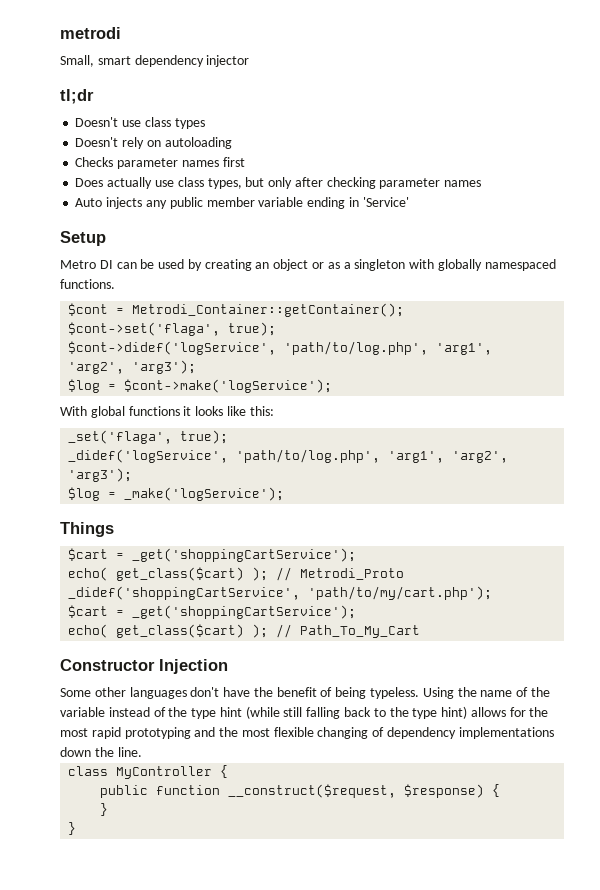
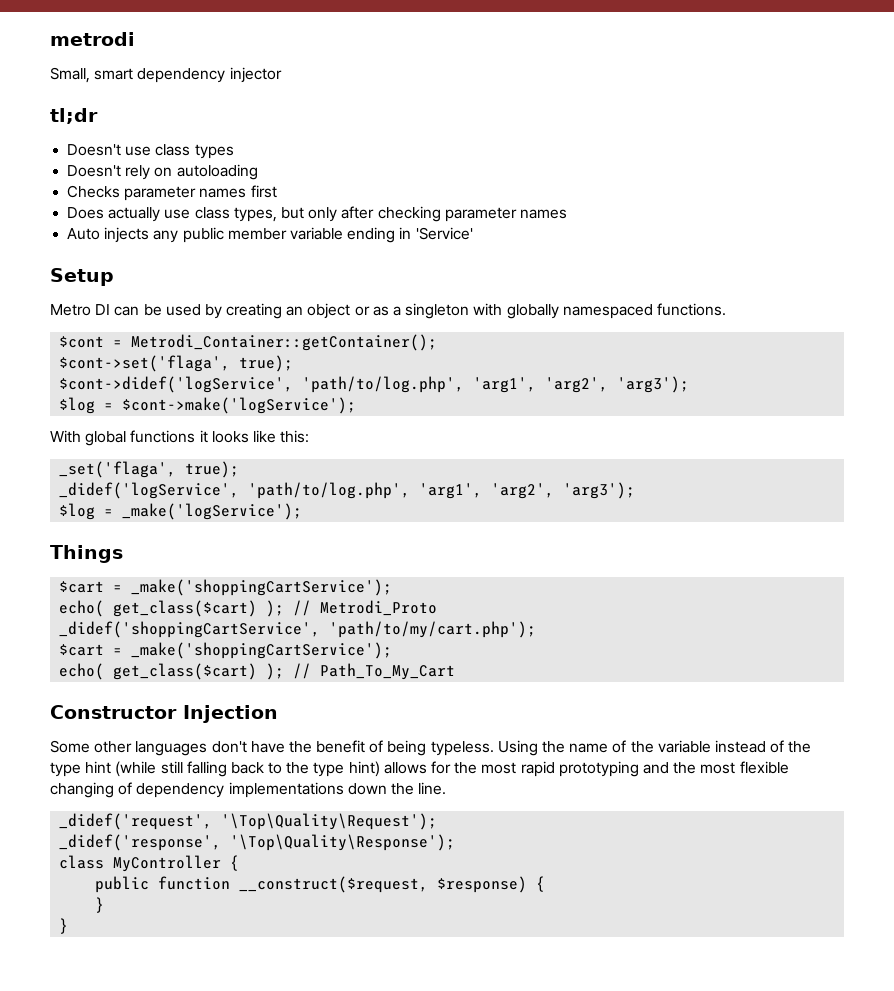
[132,548,357,562] _get('shoppingCartService'); -> [131,579,393,596] _make('shoppingCartService');
[132,605,357,619] _get('shoppingCartService'); -> [131,642,393,659] _make('shoppingCartService');
(142, 752) none -> [59,813,438,830] [59,834,456,851] // _didef('request', '\Top\Quality\Request'); // _didef('response', '\Top\Quality\Response');

